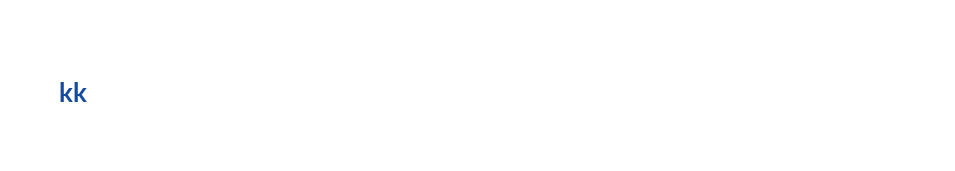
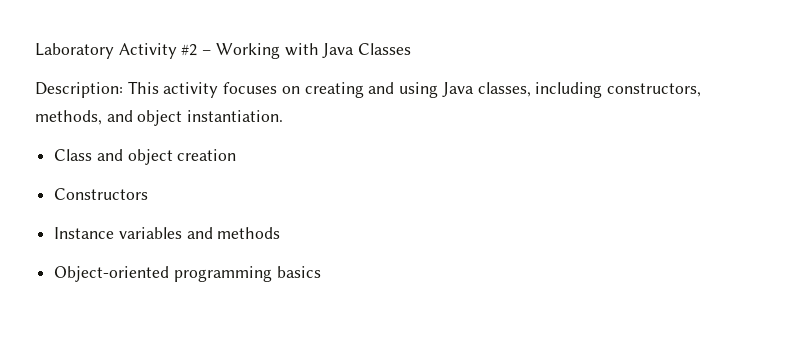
[59,82,87,102] kk -> [35,43,412,59] [35,81,701,98] [35,110,284,126] [54,149,237,165] [54,188,149,200] [54,227,281,239] [54,266,321,282] Laboratory Activity #2 – Working with Java Classes // Description: This activity focuses on creating and using Java classes, including constructors, methods, and object instantiation. // Class and object creation // Constructors // Instance variables and methods // Object-oriented programming basics

